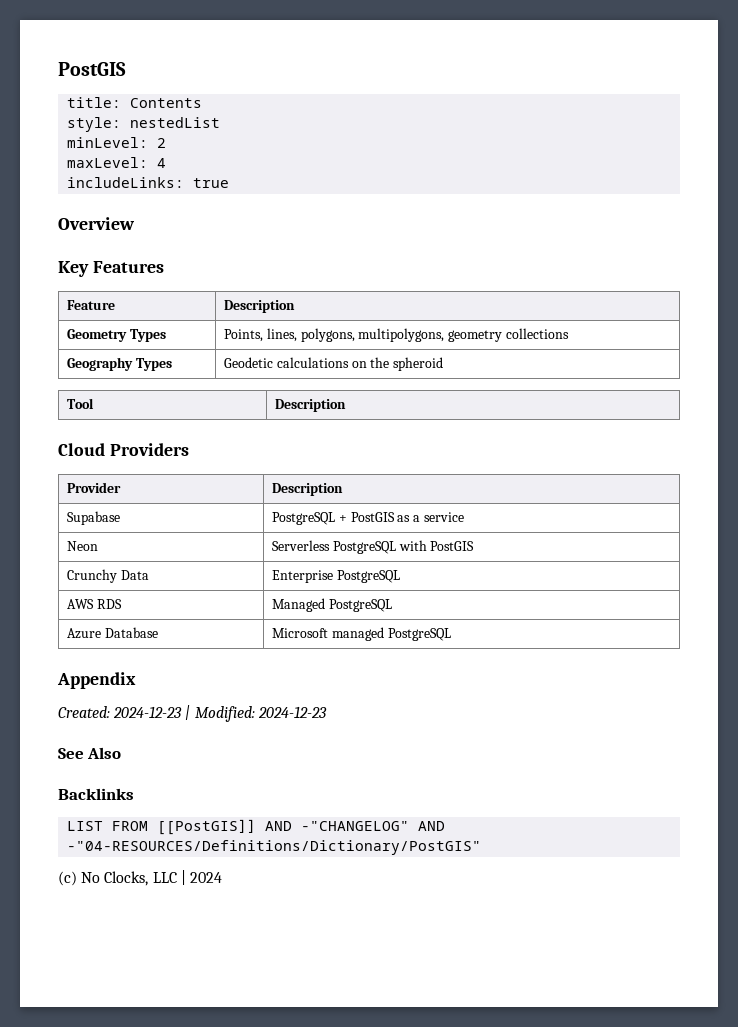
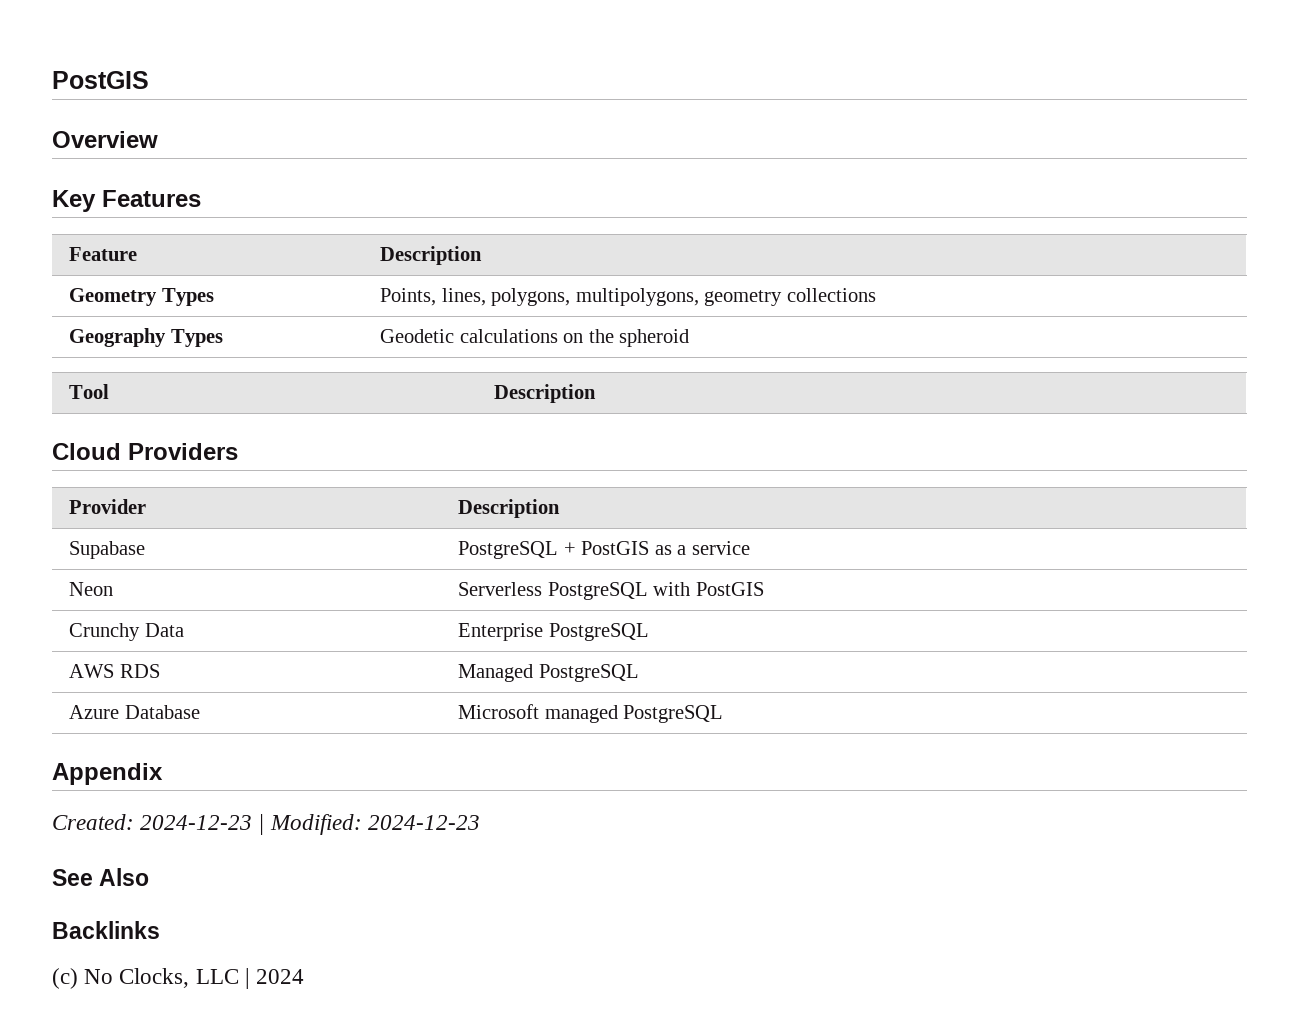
[58,62,126,76] [67,97,203,108] [67,117,221,132] [67,137,167,148] [67,157,167,168] [67,177,230,188] PostGIS // title: Contents // style: nestedList // minLevel: 2 // maxLevel: 4 // includeLinks: true -> [52,71,149,89] PostGIS
[67,819,446,835] [67,840,482,855] // LIST FROM [[PostGIS]] AND -"CHANGELOG" AND -"04-RESOURCES/Definitions/Dictionary/PostGIS" -> (160, 930) none

